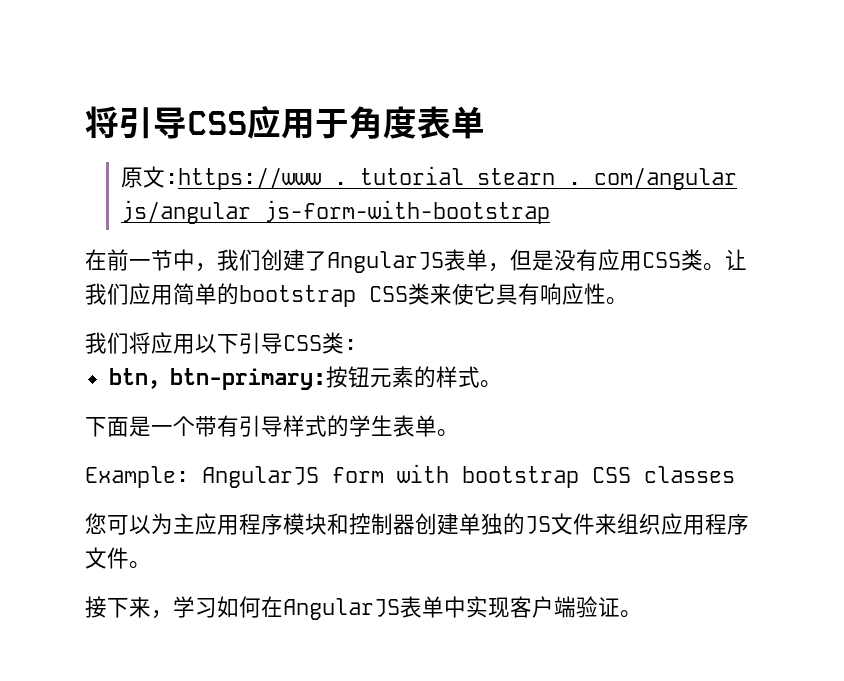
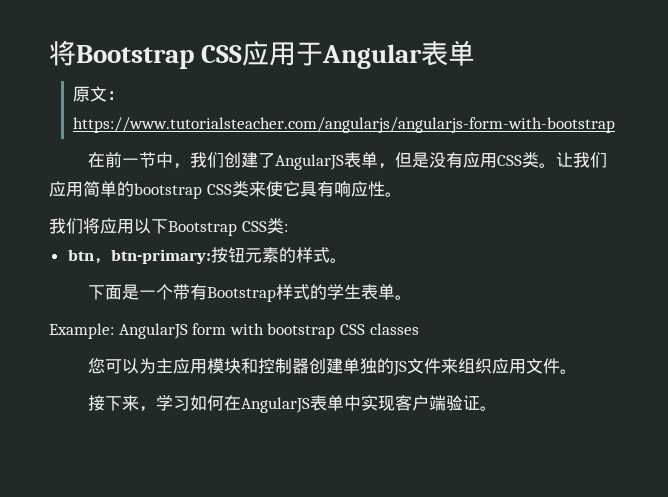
[85,106,187,139] 将引导 -> [49,40,194,69] 将Bootstrap
[349,106,417,139] 角度 -> [322,44,423,69] Angular
[165,166,738,190] [121,200,551,224] :https://www . tutorial stearn . com/angular js/angular js-form-with-bootstrap -> [107,91,125,100] [73,117,616,133] ：https://www.tutorialsteacher.com/angularjs/angularjs-form-with-bootstrap
[239,332,283,354] 引导 -> [168,221,237,236] Bootstrap
[239,415,283,437] 引导 -> [206,287,276,302] Bootstrap
[239,513,283,535] 程序 -> (207, 366) none
[705,513,749,535] 程序 -> (526, 366) none

